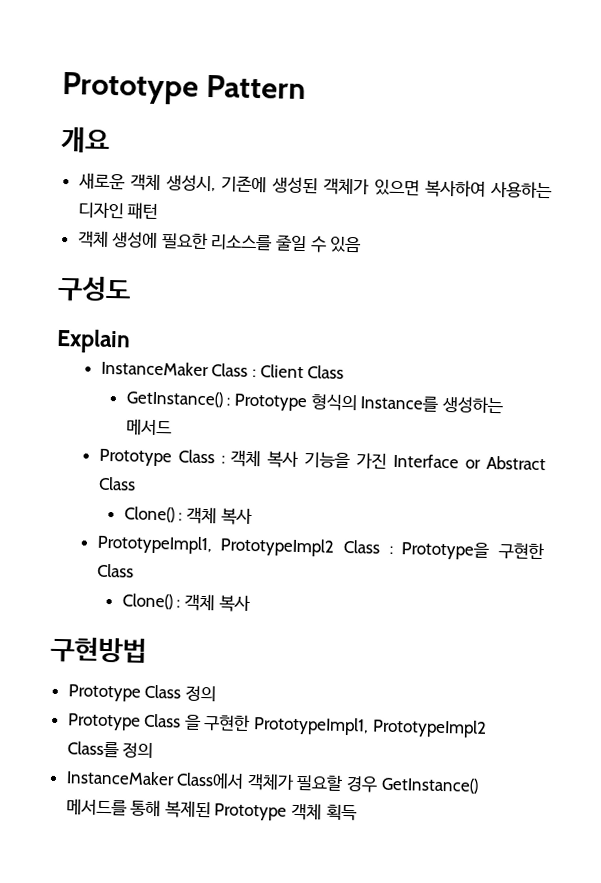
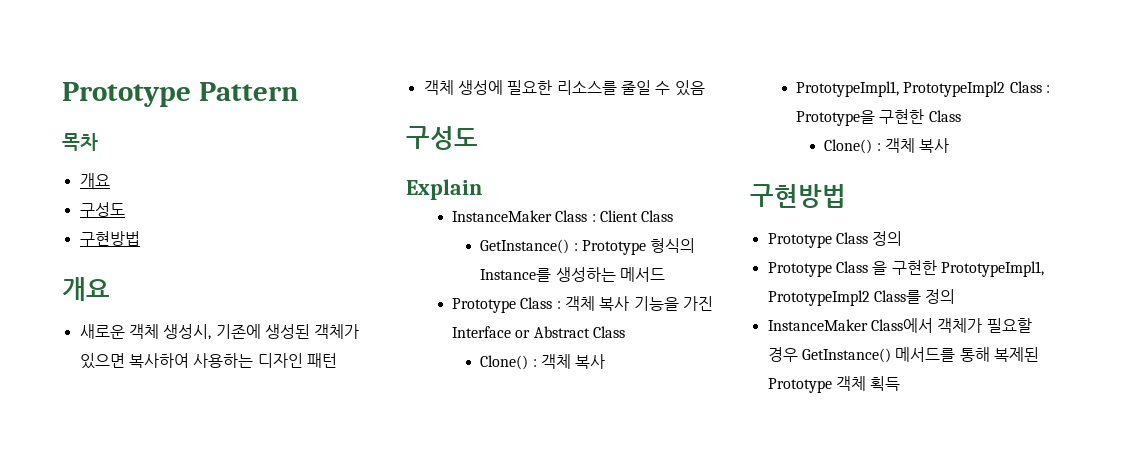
(307, 87) none -> [62,133,98,151] [79,173,110,188] [79,202,125,217] [79,231,140,246] // 목차 // 개요 // 구성도 // 구현방법

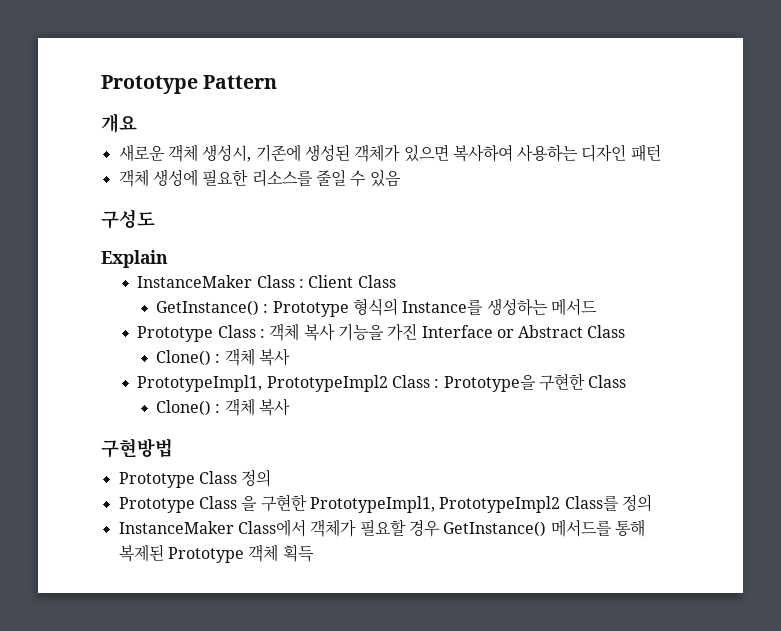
[62,133,98,151] [79,173,110,188] [79,202,125,217] [79,231,140,246] // 목차 // 개요 // 구성도 // 구현방법 -> (278, 82) none

